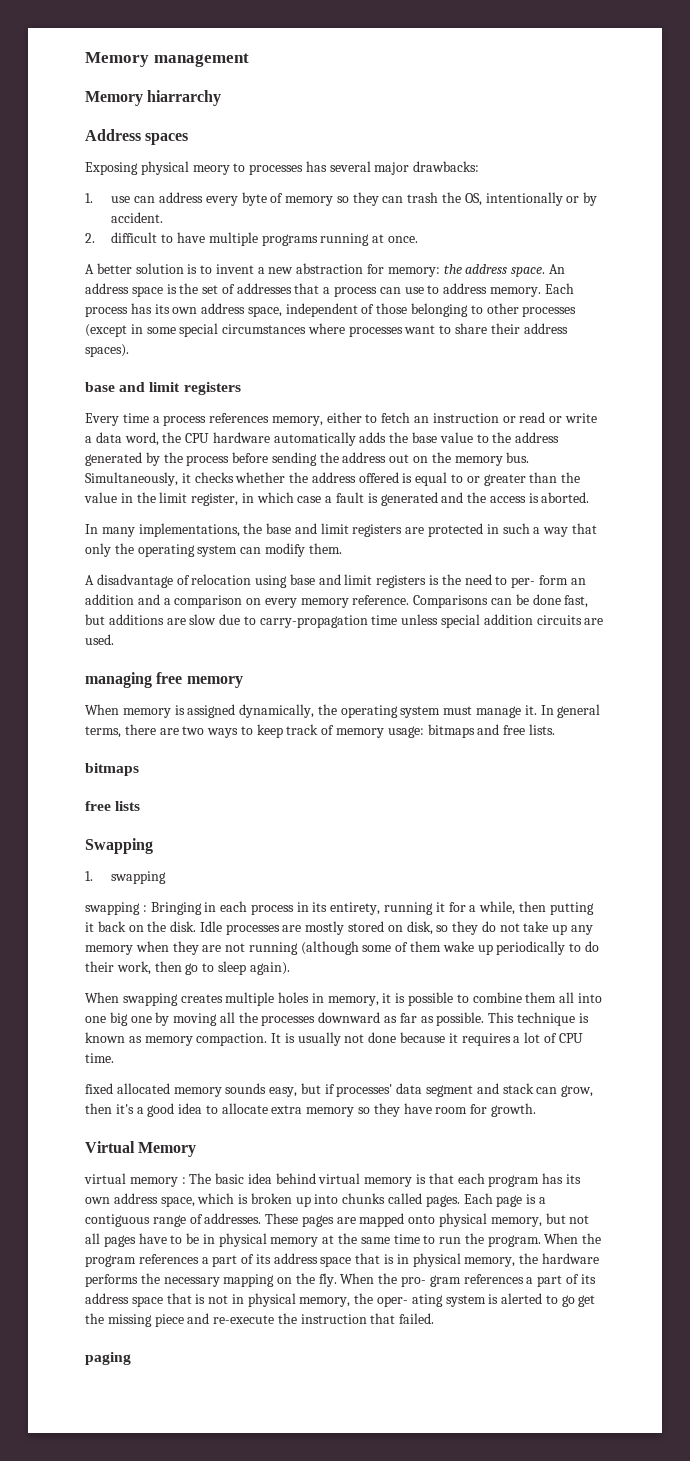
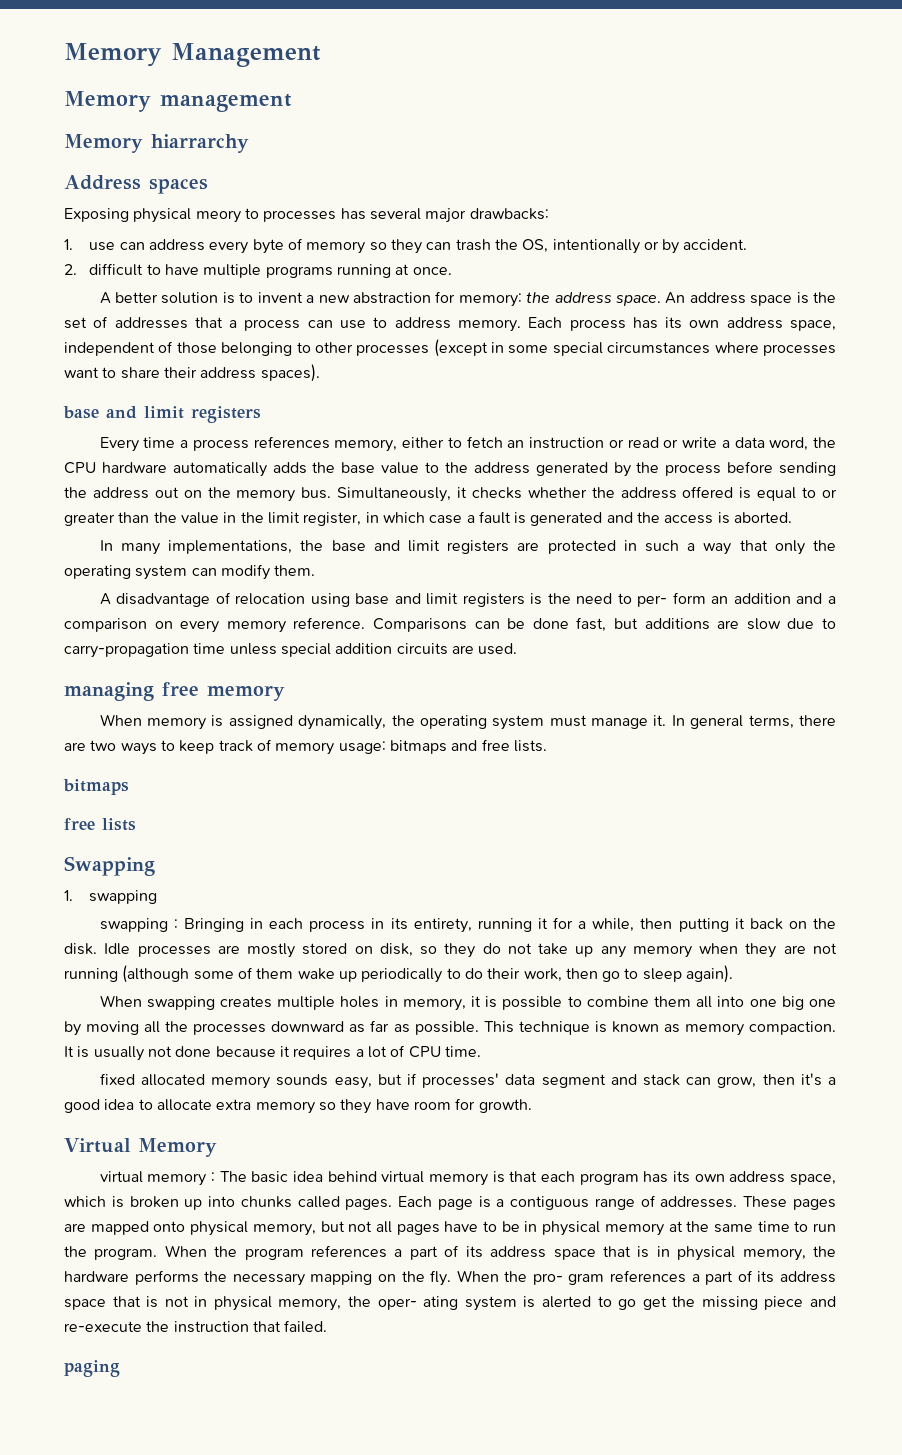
[85,52,149,67] Memory -> [64,43,321,67] [64,91,151,112] Memory Management // Memory

